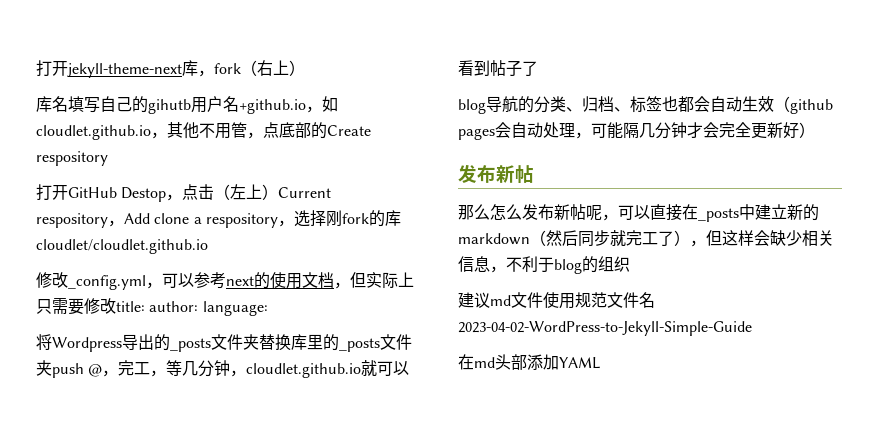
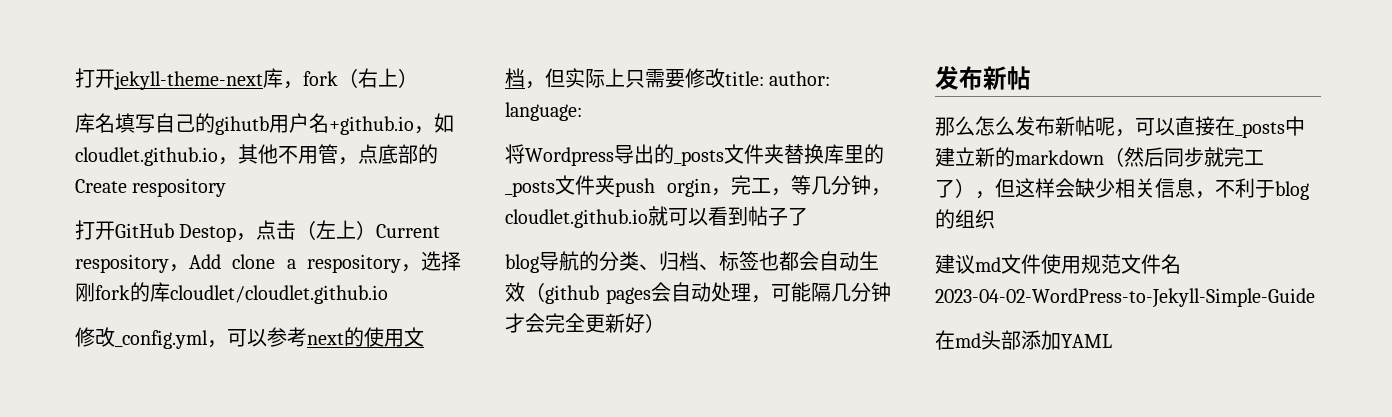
[88,364,103,377] @ -> [667,178,711,197] orgin

